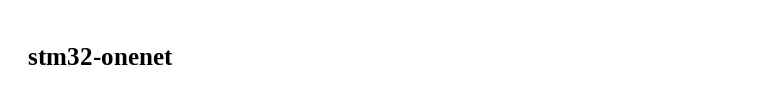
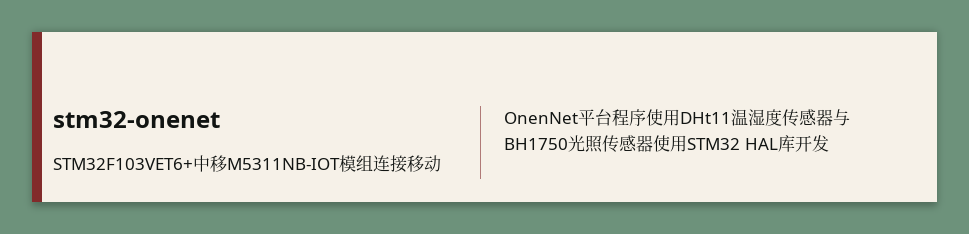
(173, 56) none -> [53,155,441,173] [504,109,850,127] [504,135,829,153] // STM32F103VET6+中移M5311NB-IOT模组连接移动OnenNet平台程序使用DHt11温湿度传感器与BH1750光照传感器使用STM32 HAL库开发

